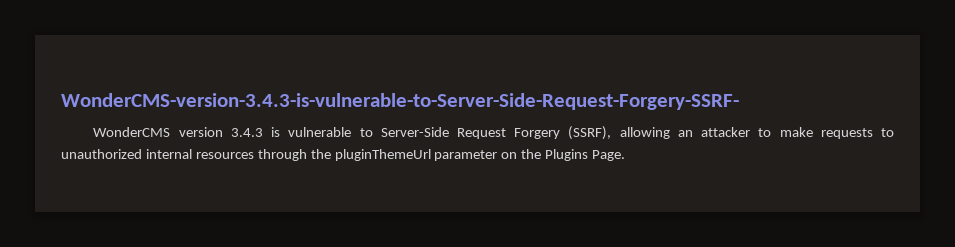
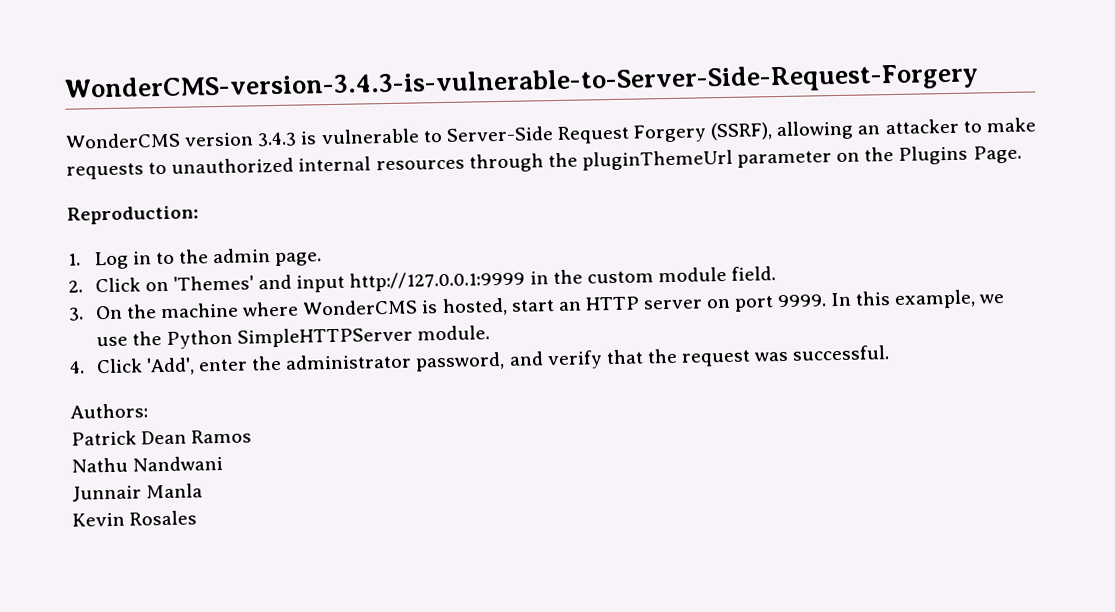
[61,93,739,110] WonderCMS-version-3.4.3-is-vulnerable-to-Server-Side-Request-Forgery-SSRF- -> [64,62,979,104] WonderCMS-version-3.4.3-is-vulnerable-to-Server-Side-Request-Forgery
(626, 155) none -> [67,205,199,225] [67,248,323,270] [68,266,777,293] [68,289,1005,321] [95,325,491,349] [69,345,890,376] [70,403,148,419] [71,429,253,446] [71,455,224,473] [72,483,204,502] [72,510,198,527] // Reproduction: // 1. Log in to the admin page. // 2. Click on 'Themes' and input http://127.0.0.1:9999 in the custom module field. // 3. On the machine where WonderCMS is hosted, start an HTTP server on port 9999. In this example, we use the Python SimpleHTTPServer module. // 4. Click 'Add', enter the administrator password, and verify that the request was successful. // Authors: // Patrick Dean Ramos // Nathu Nandwani // Junnair Manla // Kevin Rosales

